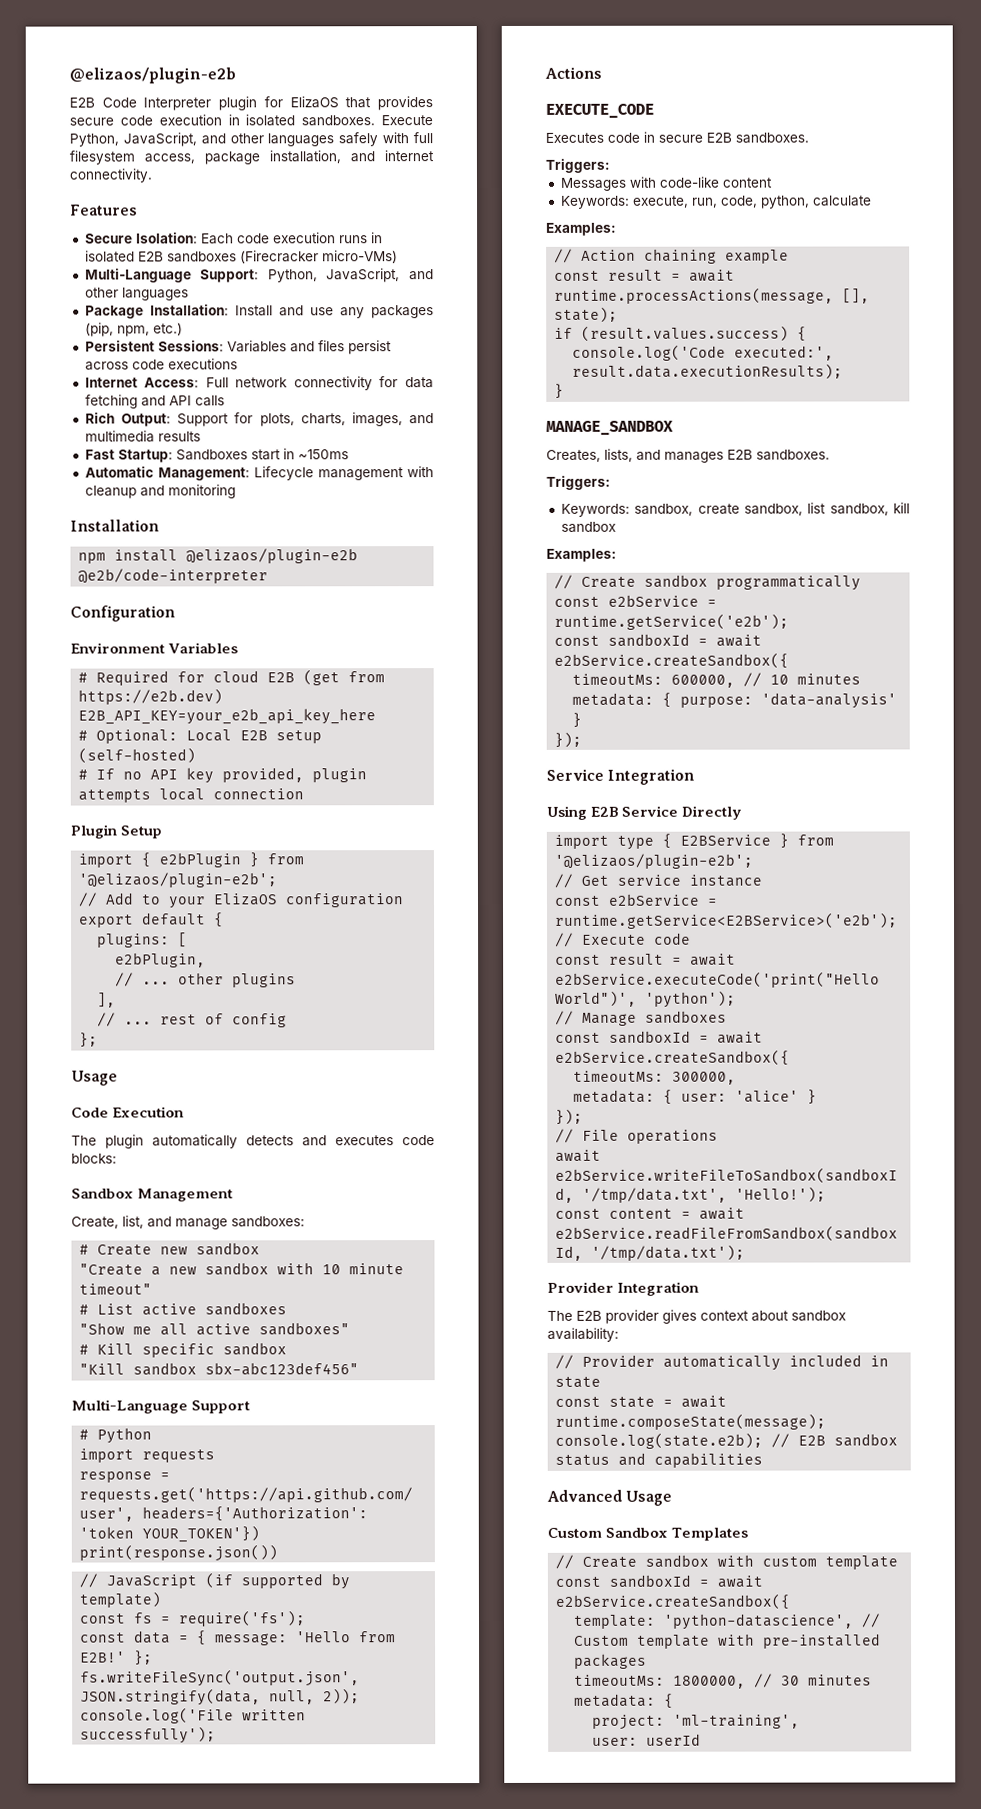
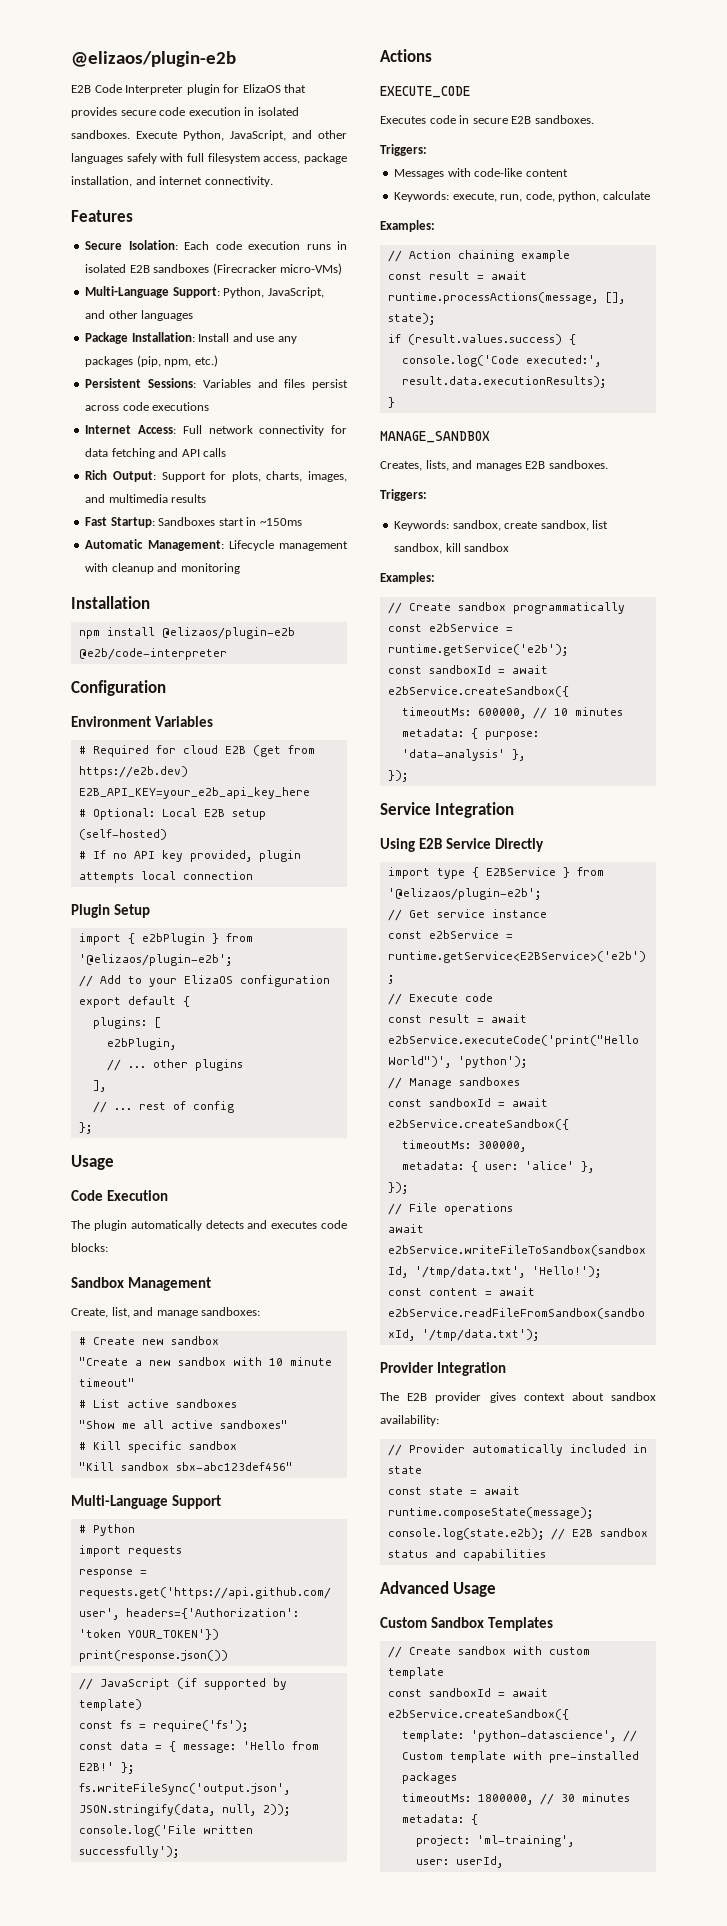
[572,712,583,728] } -> [511,749,525,761] },
[807,1089,818,1105] } -> [580,1161,594,1173] },
[646,1733,702,1746] userId -> [455,1856,503,1868] userId,

